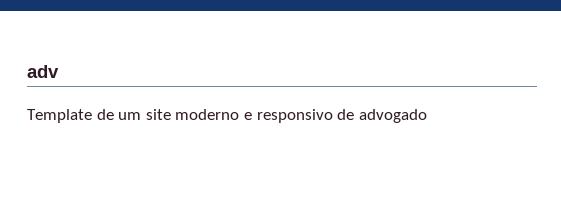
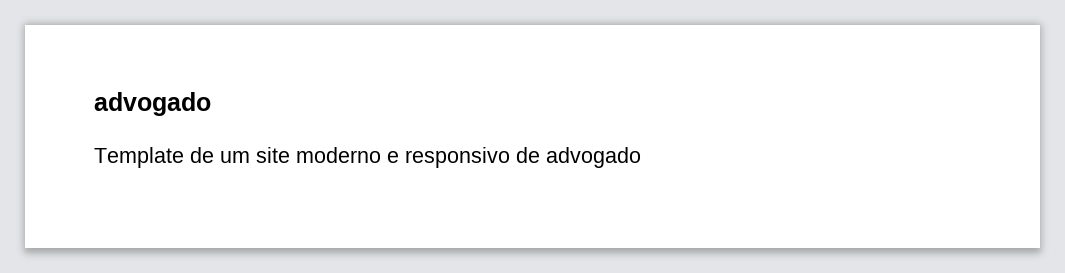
[27,65,59,78] adv -> [94,92,211,116] advogado

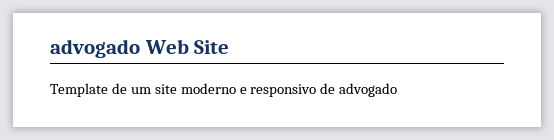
[94,92,211,116] advogado -> [50,39,230,58] advogado Web Site

